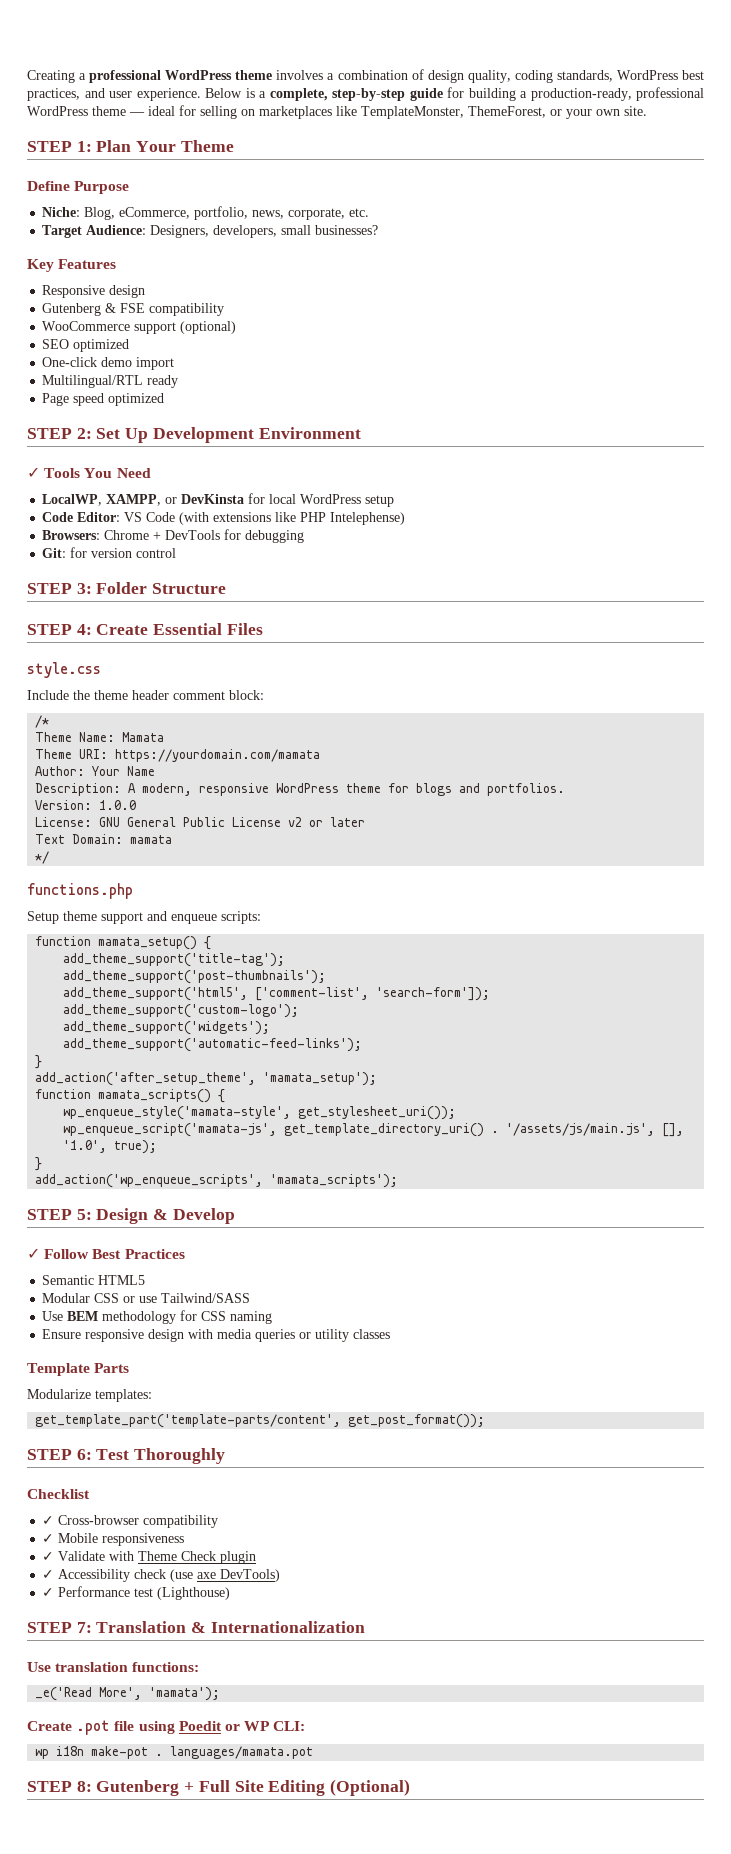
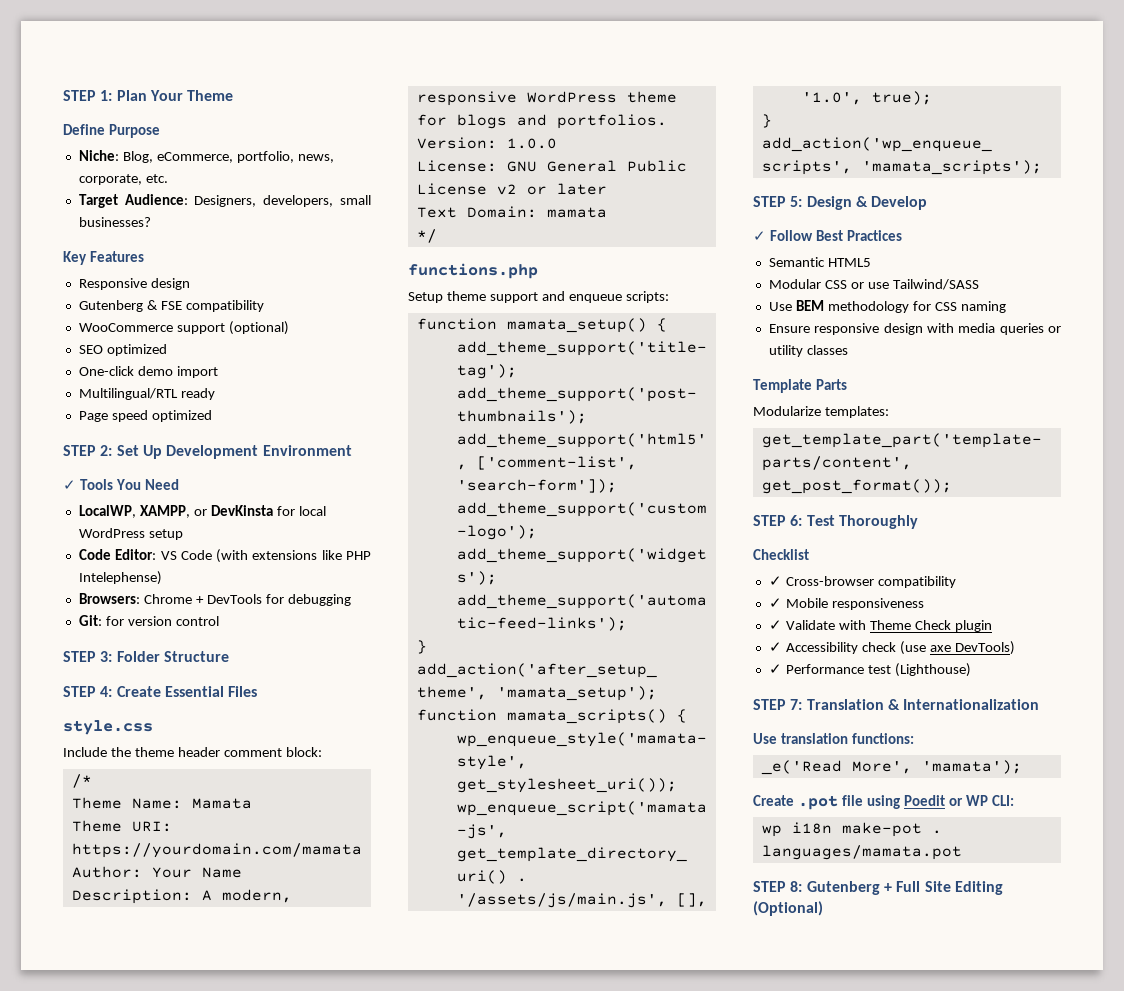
[27,69,704,83] [27,87,704,101] [27,105,647,119] Creating a professional WordPress theme involves a combination of design quality, coding standards, WordPress best practices, and user experience. Below is a complete, step-by-step guide for building a production-ready, professional WordPress theme — ideal for selling on marketplaces like TemplateMonster, ThemeForest, or your own site. // -> (63, 95) none

